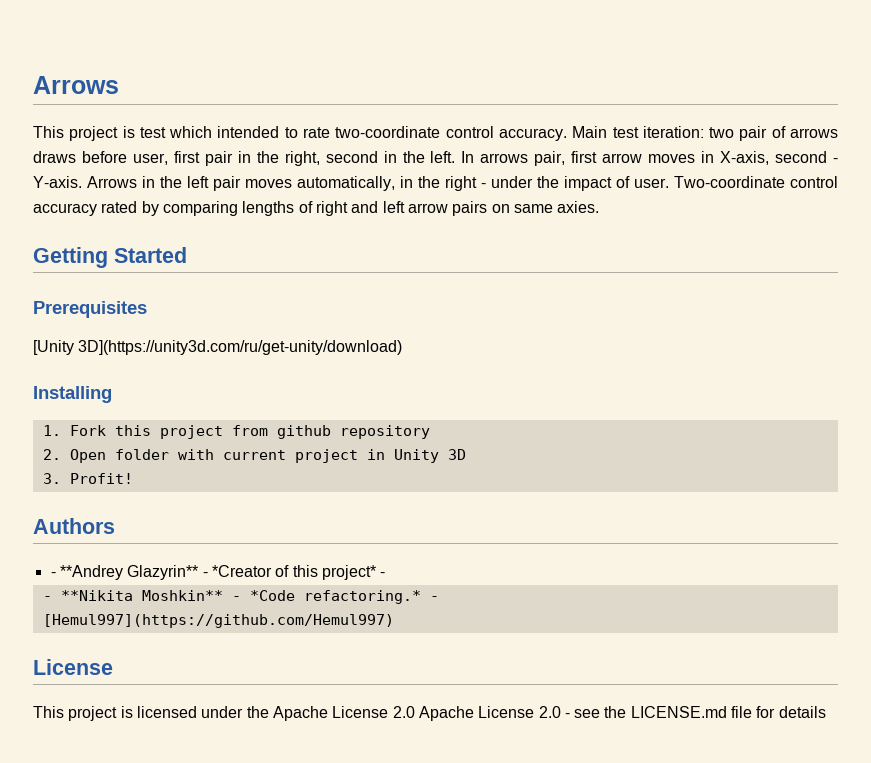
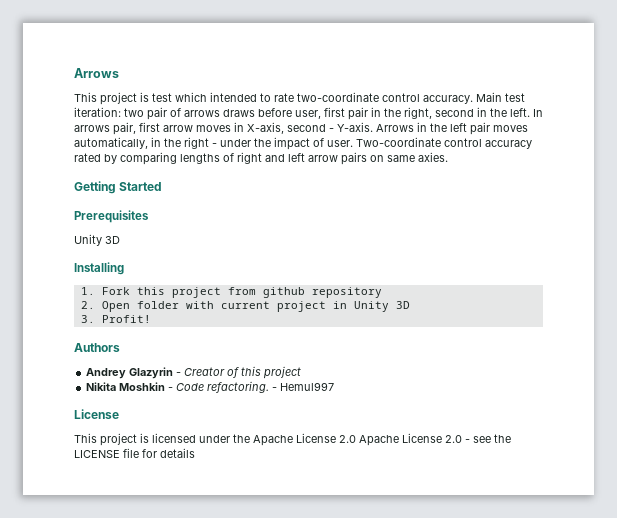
[33,340,403,355] [Unity 3D](https://unity3d.com/ru/get-unity/download) -> [74,234,120,246] Unity 3D
[50,565,386,580] [42,590,439,604] [42,614,394,628] - **Andrey Glazyrin** - *Creator of this project* - // - **Nikita Moshkin** - *Code refactoring.* - // [Hemul997](https://github.com/Hemul997) -> [86,366,302,379] [86,381,335,393] Andrey Glazyrin - Creator of this project // Nikita Moshkin - Code refactoring. - Hemul997
[630,706,727,718] LICENSE.md -> [74,450,120,458] LICENSE

